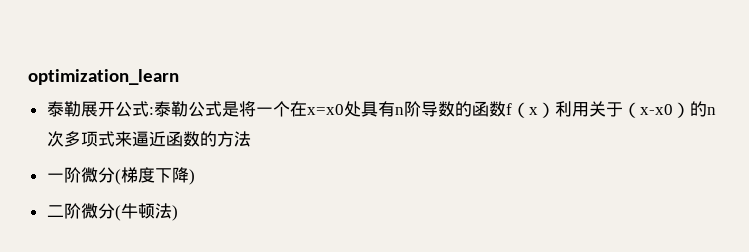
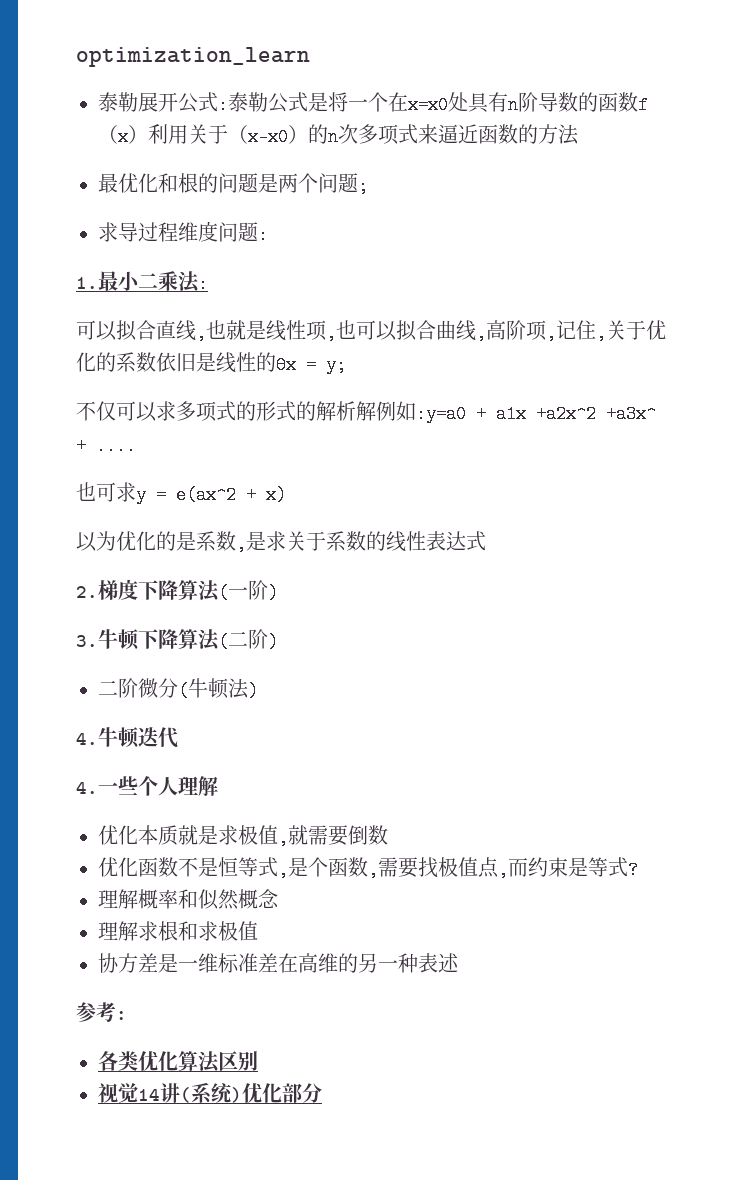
[46,167,189,185] 一阶微分(梯度下降 -> [98,173,368,195] [98,221,268,244] [76,271,208,293] [76,320,666,342] [76,352,346,374] [76,401,656,423] [76,437,136,455] [76,482,286,504] [76,531,486,553] [76,579,278,602] [76,629,268,651] 最优化和根的问题是两个问题; // 求导过程维度问题: // 1.最小二乘法: // 可以拟合直线,也就是线性项,也可以拟合曲线,高阶项,记住,关于优化的系数依旧是线性的θx = y; // 不仅可以求多项式的形式的解析解例如:y=a0 + a1x +a2x^2 +a3x^ + .... // 也可求y = e(ax^2 + x) // 以为优化的是系数,是求关于系数的线性表达式 // 2.梯度下降算法(一阶) // 3.牛顿下降算法(二阶
(178, 213) none -> [76,727,178,748] [76,776,218,796] [98,825,388,847] [98,857,638,879] [98,889,279,910] [98,921,258,941] [98,953,459,973] [76,1002,127,1022] [98,1051,258,1073] [98,1082,322,1104] // 4.牛顿迭代 // 4.一些个人理解 // 优化本质就是求极值,就需要倒数 // 优化函数不是恒等式,是个函数,需要找极值点,而约束是等式? // 理解概率和似然概念 // 理解求根和求极值 // 协方差是一维标准差在高维的另一种表述 // 参考: // 各类优化算法区别 // 视觉14讲(系统)优化部分

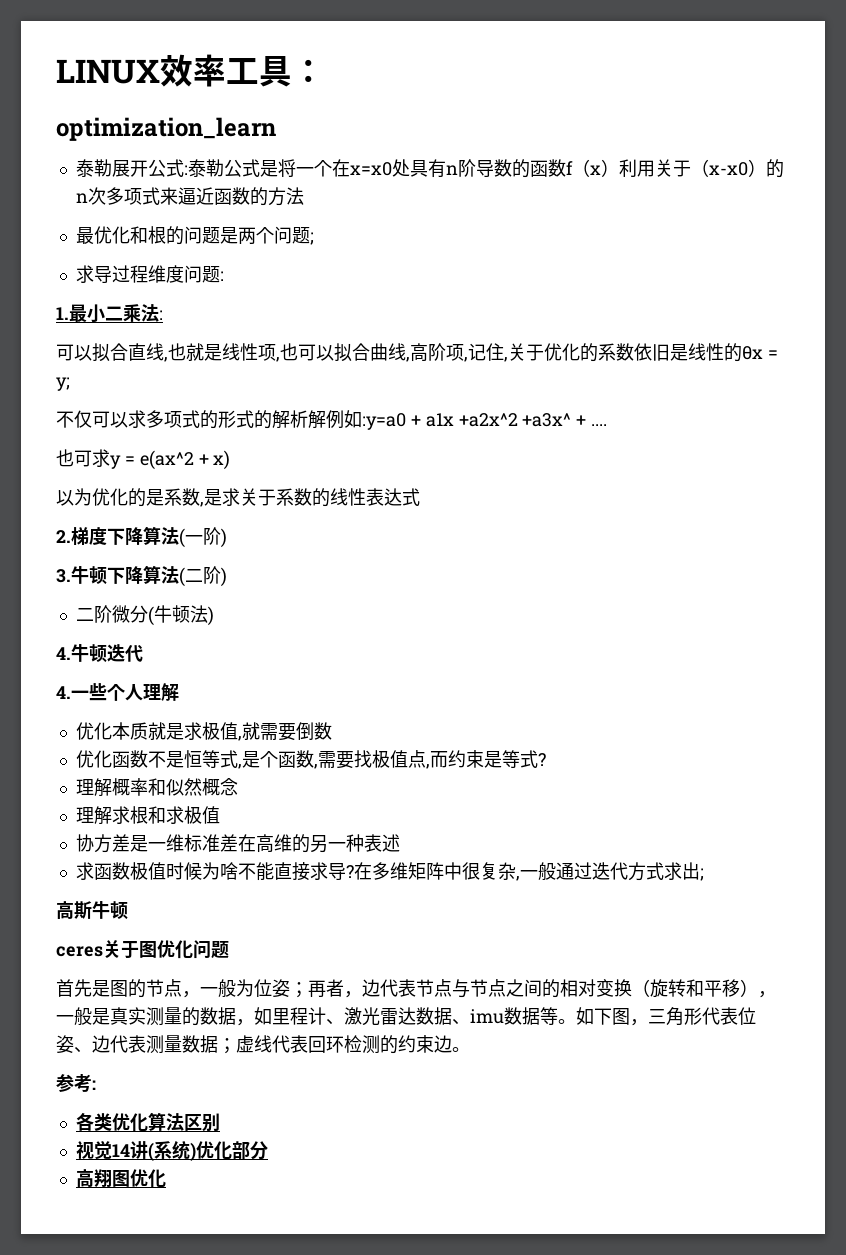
(76, 57) none -> [56,54,325,87] LINUX效率工具： //
(459, 963) none -> [75,862,704,881] [56,901,128,920] [56,940,229,959] [56,979,776,998] [56,1007,756,1026] [56,1035,470,1054] // 求函数极值时候为啥不能直接求导?在多维矩阵中很复杂,一般通过迭代方式求出; // 高斯牛顿 // ceres关于图优化问题 // 首先是图的节点，一般为位姿；再者，边代表节点与节点之间的相对变换（旋转和平移），一般是真实测量的数据，如里程计、激光雷达数据、imu数据等。如下图，三角形代表位姿、边代表测量数据；虚线代表回环检测的约束边。
(322, 1093) none -> [75,1169,166,1188] // 高翔图优化

